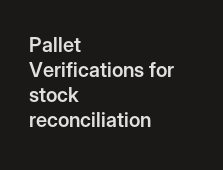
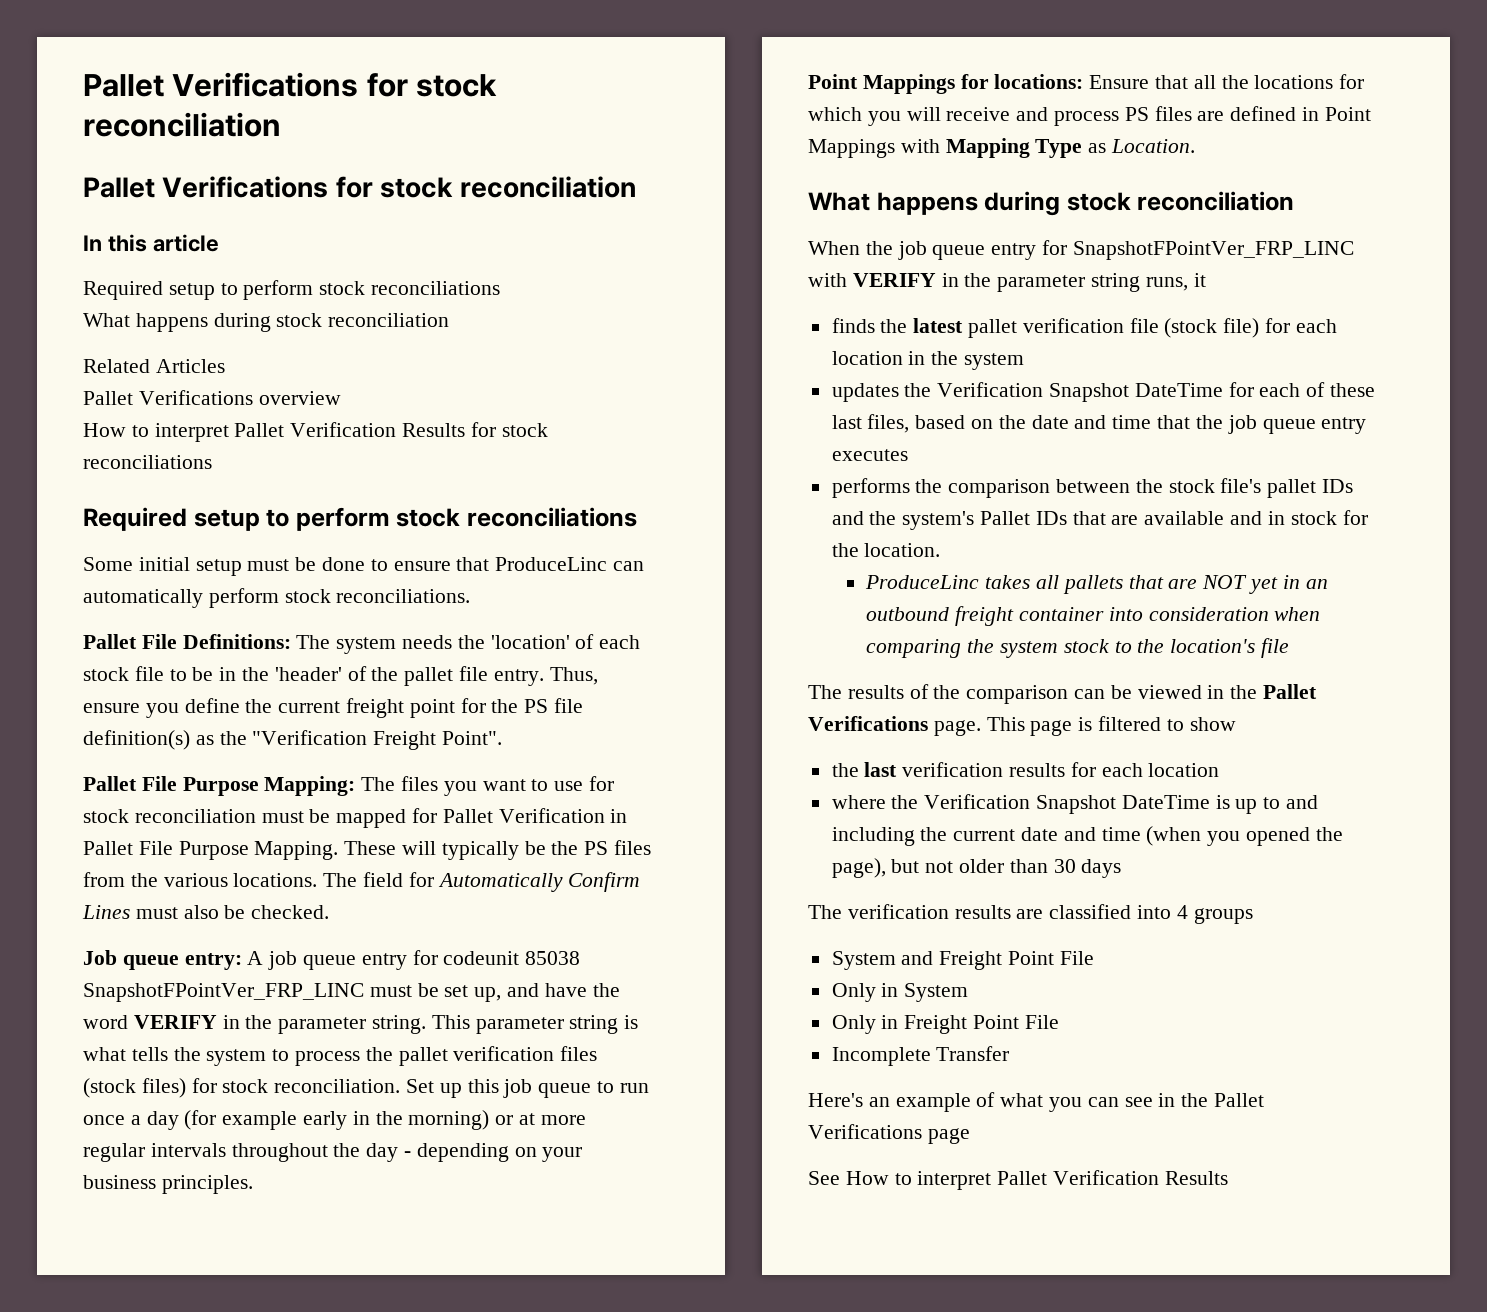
[29,37,81,52] [29,62,175,77] [29,87,79,102] [29,112,151,127] Pallet Verifications for stock reconciliation -> [83,72,498,97] [83,112,281,137] [83,176,636,198] [83,234,219,252] [83,280,501,300] [83,313,450,332] [83,359,225,373] [83,390,341,405] [83,422,548,442] [83,455,212,469] [83,507,638,531] [83,557,645,576] [83,588,471,608] [83,634,641,654] [83,666,598,686] [83,698,584,718] [83,730,503,750] [83,776,615,796] [83,808,628,828] [83,840,652,860] [83,872,641,892] [82,905,330,919] [83,950,581,970] [83,983,620,1002] [83,1015,639,1034] [83,1046,598,1066] [83,1078,649,1098] [83,1110,586,1130] [83,1143,583,1162] [83,1175,253,1194] [808,74,1365,94] [808,106,1371,126] [808,138,1196,158] [808,191,1295,216] [808,240,1354,260] [808,273,1206,292] [831,318,1337,338] [831,351,1025,370] [831,382,1376,402] [831,414,1367,434] [831,449,908,461] [831,478,1354,498] [831,510,1368,530] [831,543,941,557] [865,575,1328,594] [866,606,1321,626] [866,638,1290,658] [808,684,1318,704] [808,716,1236,736] [831,762,1220,777] [831,794,1319,814] [831,826,1343,846] [831,858,1122,878] [808,904,1253,924] [831,951,1094,970] [831,983,969,1002] [831,1015,1059,1034] [831,1046,1010,1066] [808,1092,1265,1112] [808,1124,970,1144] [808,1170,1228,1190] Pallet Verifications for stock reconciliation // Pallet Verifications for stock reconciliation // In this article // Required setup to perform stock reconciliations // What happens during stock reconciliation // Related Articles // Pallet Verifications overview // How to interpret Pallet Verification Results for stock reconciliations // Required setup to perform stock reconciliations // Some initial setup must be done to ensure that ProduceLinc can automatically perform stock reconciliations. // Pallet File Definitions: The system needs the 'location' of each stock file to be in the 'header' of the pallet file entry. Thus, ensure you define the current freight point for the PS file definition(s) as the "Verification Freight Point". // Pallet File Purpose Mapping: The files you want to use for stock reconciliation must be mapped for Pallet Verification in Pallet File Purpose Mapping. These will typically be the PS files from the various locations. The field for Automatically Confirm Lines must also be checked. // Job queue entry: A job queue entry for codeunit 85038 SnapshotFPointVer_FRP_LINC must be set up, and have the word VERIFY in the parameter string. This parameter string is what tells the system to process the pallet verification files (stock files) for stock reconciliation. Set up this job queue to run once a day (for example early in the morning) or at more regular intervals throughout the day - depending on your business principles. // Point Mappings for locations: Ensure that all the locations for which you will receive and process PS files are defined in Point Mappings with Mapping Type as Location. // What happens during stock reconciliation // When the job queue entry for SnapshotFPointVer_FRP_LINC with VERIFY in the parameter string runs, it // finds the latest pallet verification file (stock file) for each location in the system // updates the Verification Snapshot DateTime for each of these last files, based on the date and time that the job queue entry executes // performs the comparison between the stock file's pallet IDs and the system's Pallet IDs that are available and in stock for the location. // ProduceLinc takes all pallets that are NOT yet in an outbound freight container into consideration when comparing the system stock to the location's file // The results of the comparison can be viewed in the Pallet Verifications page. This page is filtered to show // the last verification results for each location // where the Verification Snapshot DateTime is up to and including the current date and time (when you opened the page), but not older than 30 days // The verification results are classified into 4 groups // System and Freight Point File // Only in System // Only in Freight Point File // Incomplete Transfer // Here's an example of what you can see in the Pallet Verifications page // See How to interpret Pallet Verification Results

